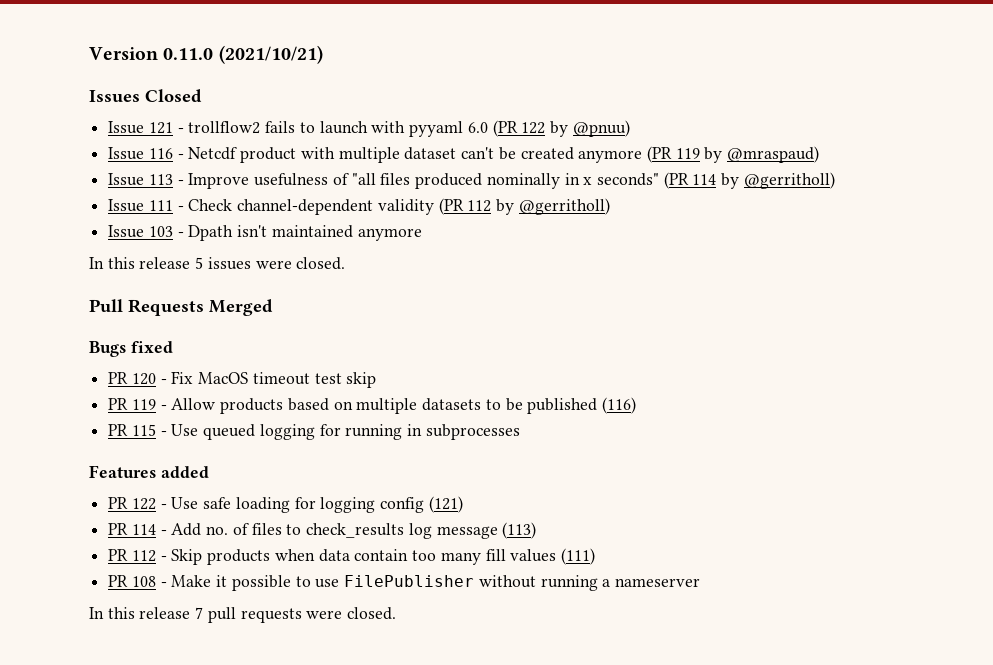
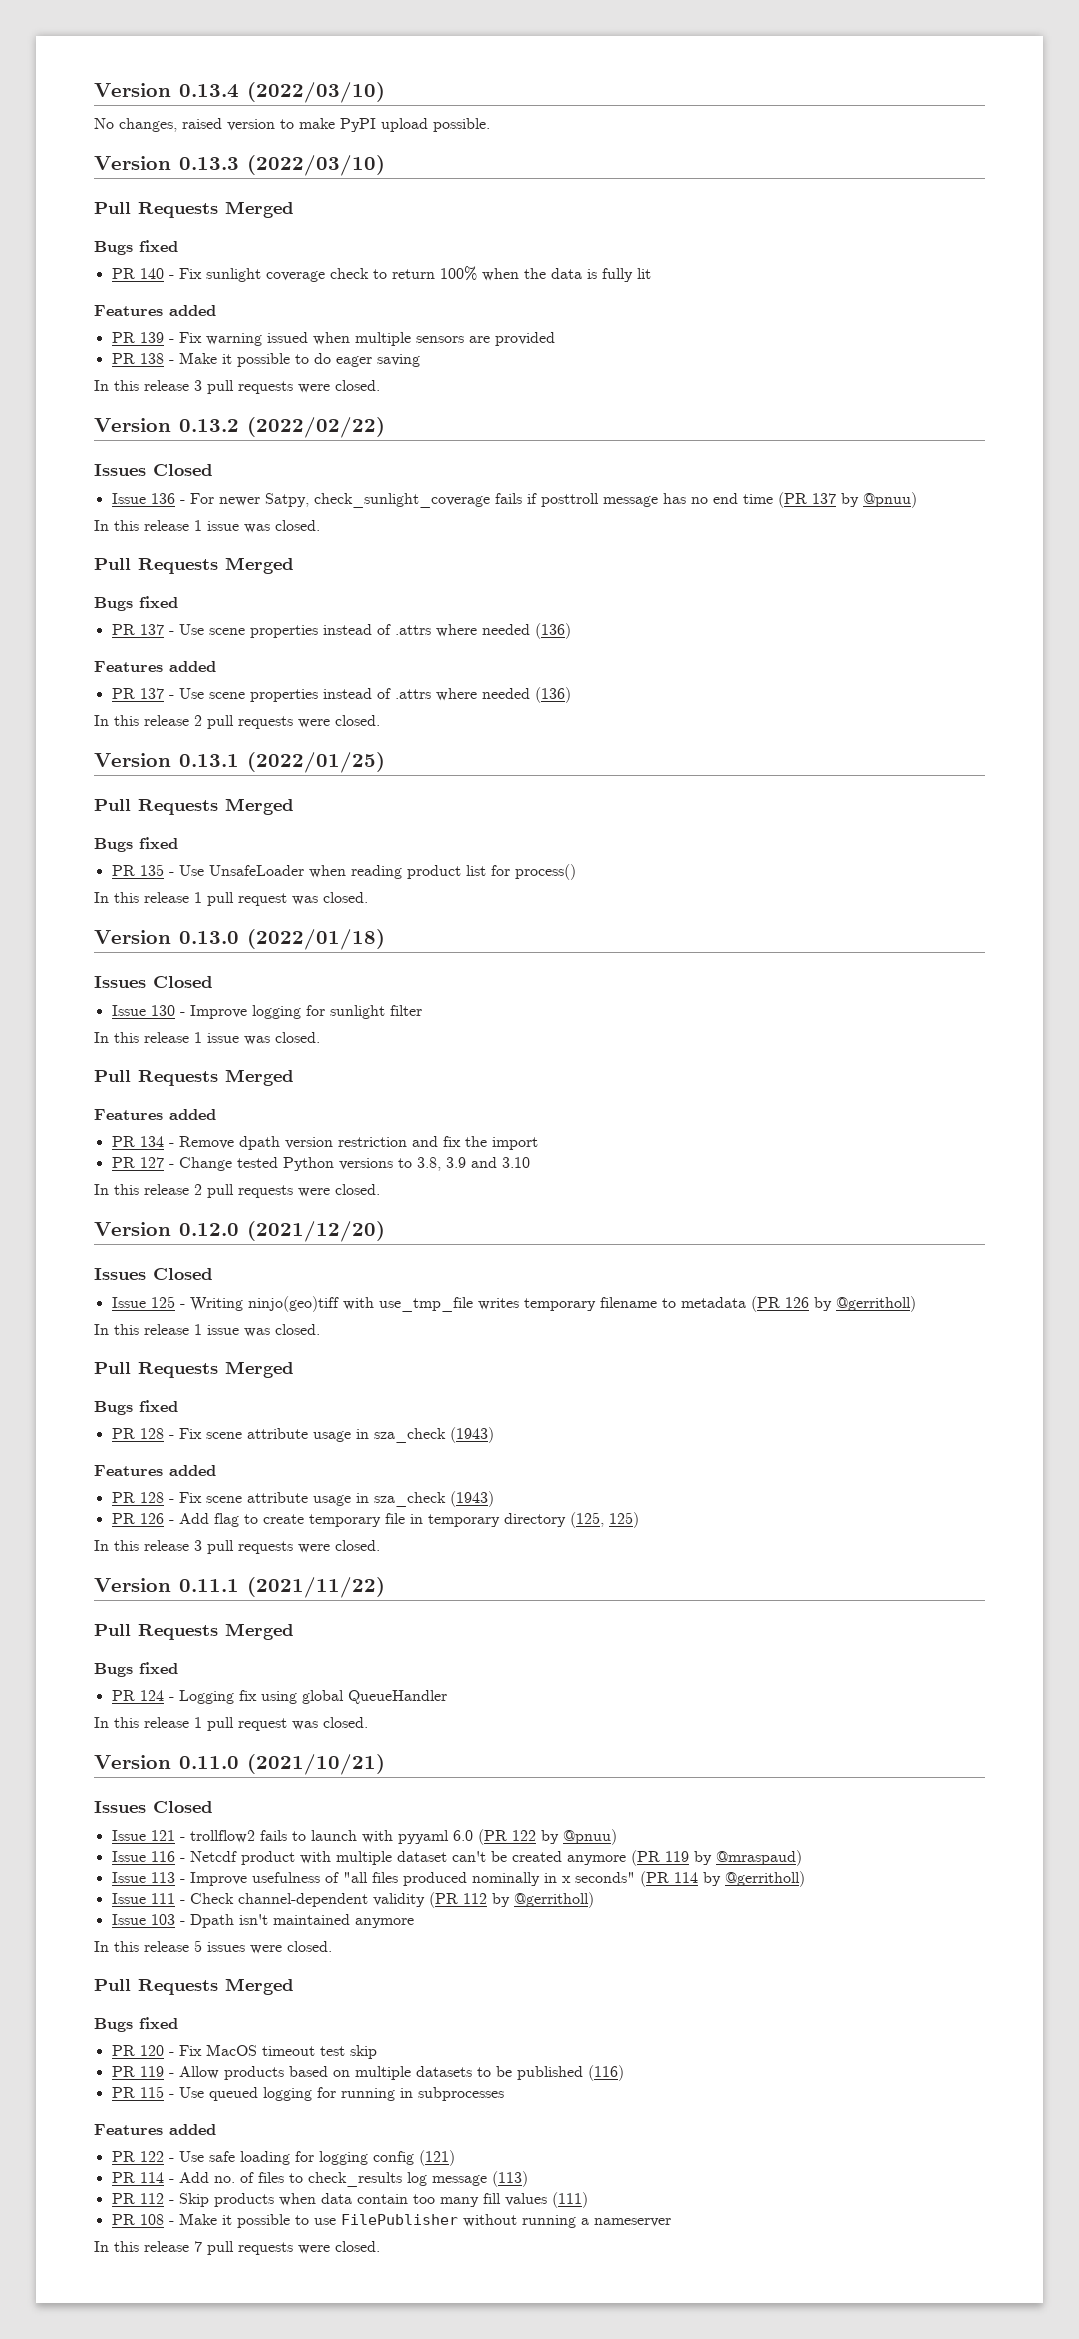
[89,47,158,60] Version -> [94,82,385,103] [94,118,490,132] [94,155,385,176] [94,201,293,218] [94,240,178,255] [111,266,651,282] [94,305,216,316] [111,332,555,346] [111,352,420,367] [94,380,380,394] [94,417,385,438] [94,464,212,476] [111,492,917,508] [94,520,320,533] [94,557,293,574] [94,596,178,611] [111,623,571,639] [94,661,216,672] [111,687,571,703] [94,715,380,729] [94,752,385,773] [94,798,293,815] [94,837,178,852] [111,864,576,880] [94,892,368,906] [94,929,385,950] [94,976,212,988] [111,1005,422,1019] [94,1032,320,1045] [94,1069,293,1086] [94,1109,216,1120] [111,1136,538,1150] [111,1157,530,1171] [94,1184,380,1198] [94,1221,385,1242] [94,1268,212,1280] [111,1296,916,1312] [94,1324,320,1337] [94,1361,293,1378] [94,1400,178,1415] [111,1427,494,1443] [94,1465,216,1476] [111,1491,494,1507] [111,1512,639,1528] [94,1540,380,1554] [94,1577,385,1598] [94,1623,293,1640] [94,1662,178,1677] [111,1690,447,1704] [94,1717,368,1731] [94,1755,171,1769] Version 0.13.4 (2022/03/10) // No changes, raised version to make PyPI upload possible. // Version 0.13.3 (2022/03/10) // Pull Requests Merged // Bugs fixed // PR 140 - Fix sunlight coverage check to return 100% when the data is fully lit // Features added // PR 139 - Fix warning issued when multiple sensors are provided // PR 138 - Make it possible to do eager saving // In this release 3 pull requests were closed. // Version 0.13.2 (2022/02/22) // Issues Closed // Issue 136 - For newer Satpy, check_sunlight_coverage fails if posttroll message has no end time (PR 137 by @pnuu) // In this release 1 issue was closed. // Pull Requests Merged // Bugs fixed // PR 137 - Use scene properties instead of .attrs where needed (136) // Features added // PR 137 - Use scene properties instead of .attrs where needed (136) // In this release 2 pull requests were closed. // Version 0.13.1 (2022/01/25) // Pull Requests Merged // Bugs fixed // PR 135 - Use UnsafeLoader when reading product list for process() // In this release 1 pull request was closed. // Version 0.13.0 (2022/01/18) // Issues Closed // Issue 130 - Improve logging for sunlight filter // In this release 1 issue was closed. // Pull Requests Merged // Features added // PR 134 - Remove dpath version restriction and fix the import // PR 127 - Change tested Python versions to 3.8, 3.9 and 3.10 // In this release 2 pull requests were closed. // Version 0.12.0 (2021/12/20) // Issues Closed // Issue 125 - Writing ninjo(geo)tiff with use_tmp_file writes temporary filename to metadata (PR 126 by @gerritholl) // In this release 1 issue was closed. // Pull Requests Merged // Bugs fixed // PR 128 - Fix scene attribute usage in sza_check (1943) // Features added // PR 128 - Fix scene attribute usage in sza_check (1943) // PR 126 - Add flag to create temporary file in temporary directory (125, 125) // In this release 3 pull requests were closed. // Version 0.11.1 (2021/11/22) // Pull Requests Merged // Bugs fixed // PR 124 - Logging fix using global QueueHandler // In this release 1 pull request was closed. // Version

